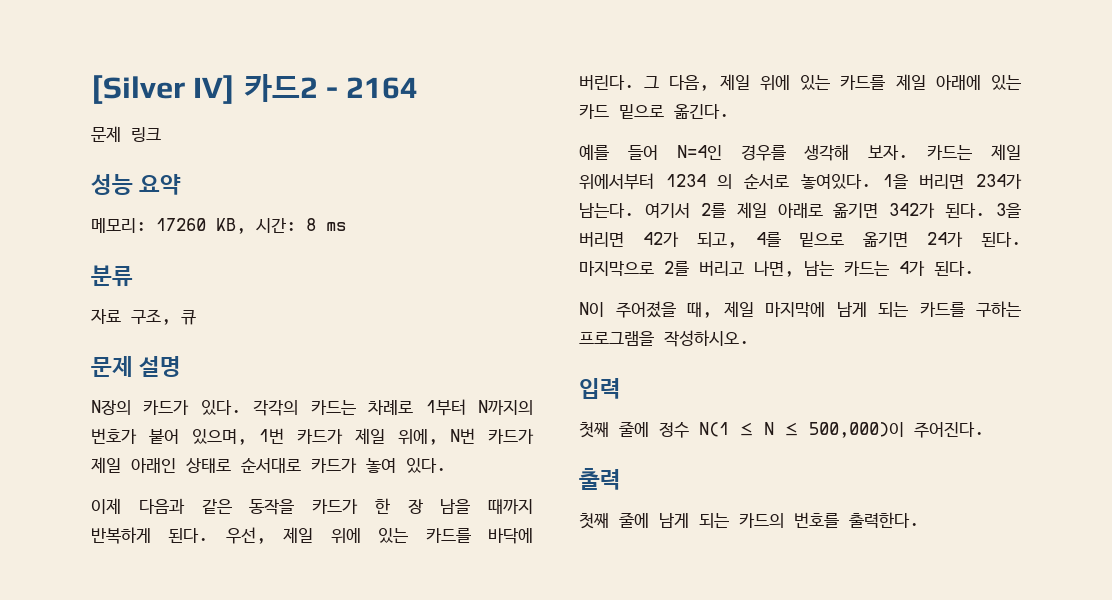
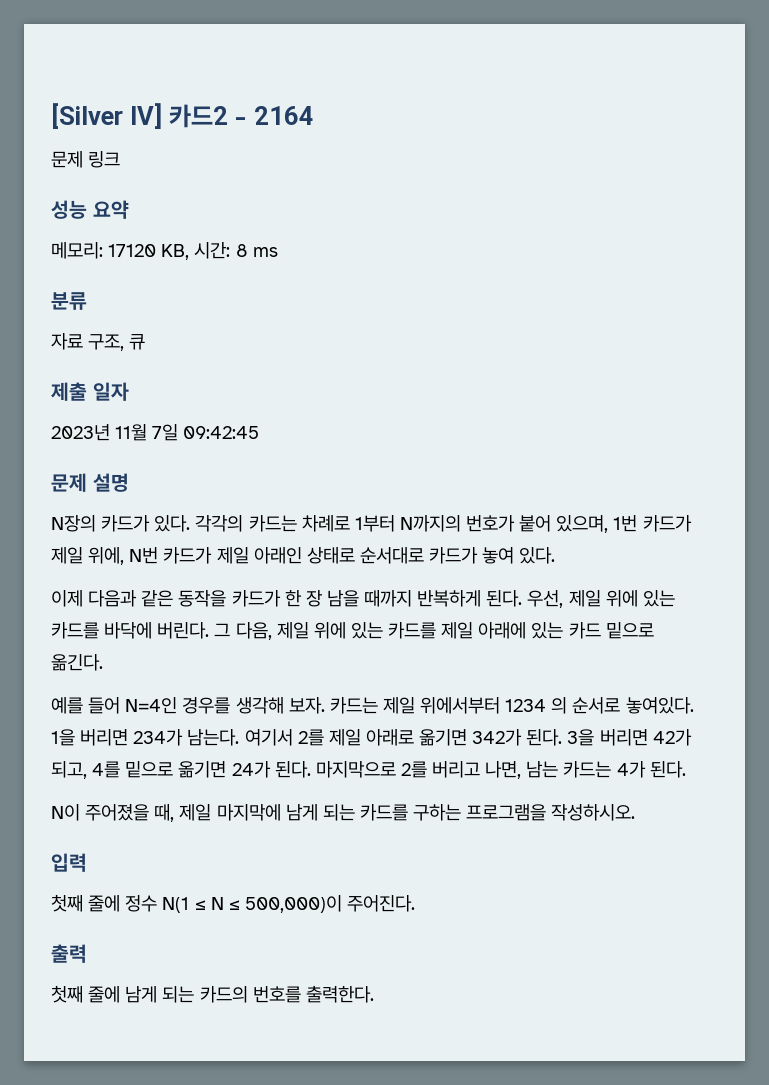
[156,218,206,231] 17260 -> [108,244,157,257] 17120
(196, 317) none -> [51,382,129,401] [51,424,260,441] // 제출 일자 // 2023년 11월 7일 09:42:45

